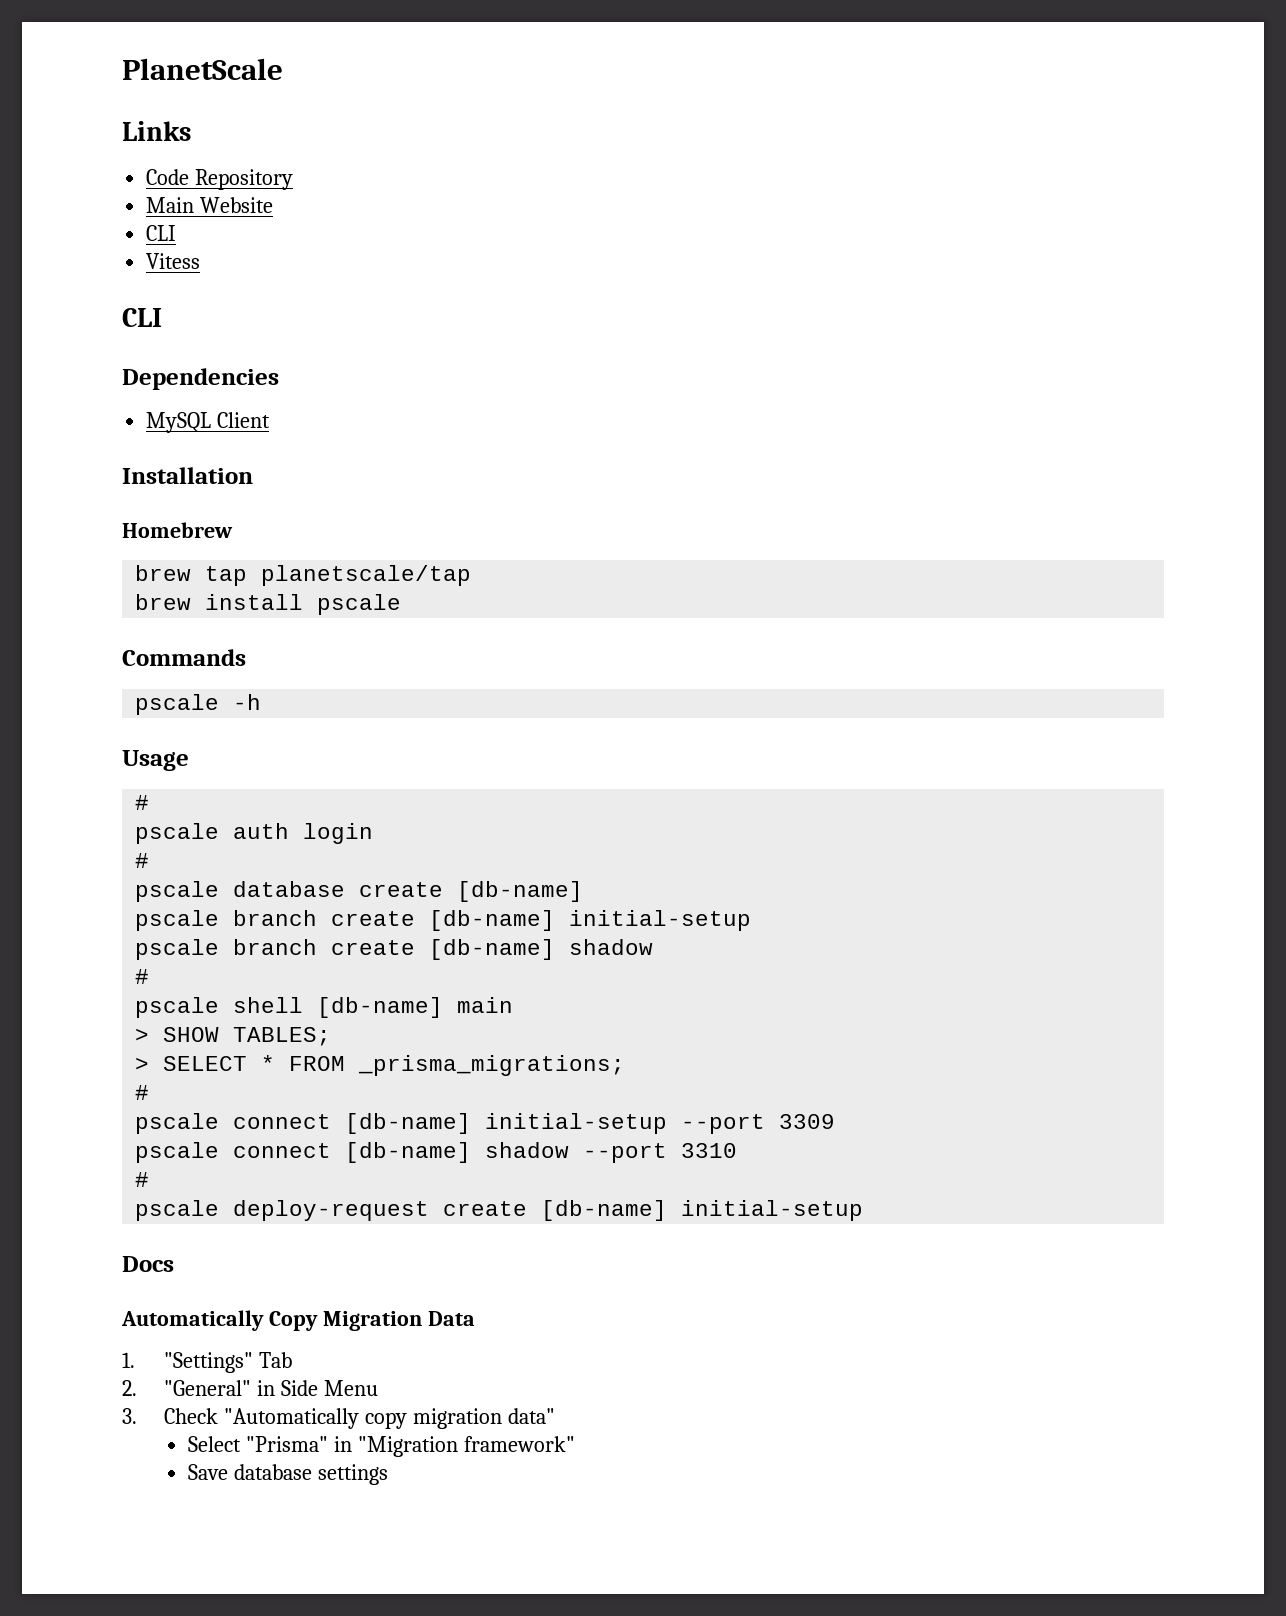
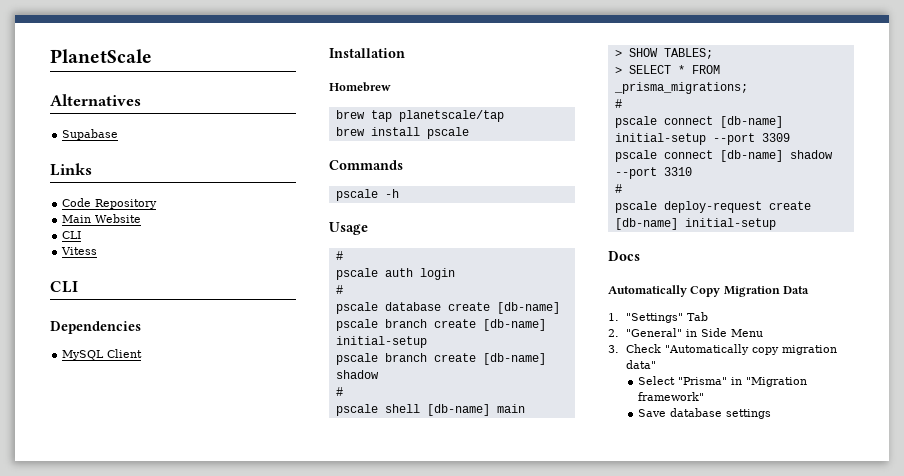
(283, 69) none -> [50,94,141,106] [62,129,119,140] // Alternatives // Supabase

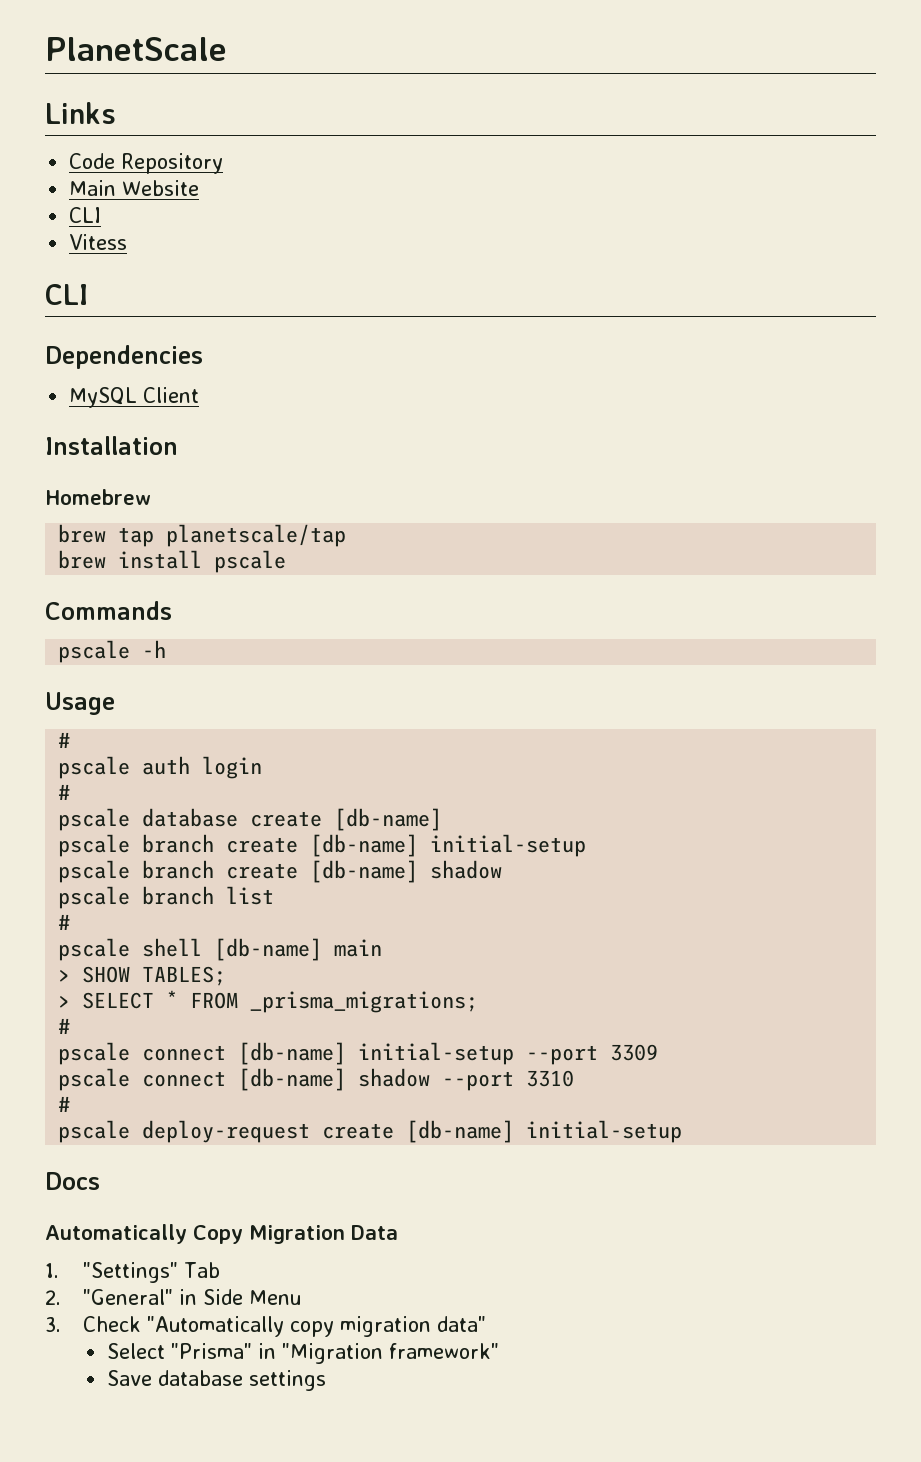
[50,94,141,106] [62,129,119,140] // Alternatives // Supabase -> (227, 49) none
(379, 374) none -> [58,886,275,909] // pscale branch list

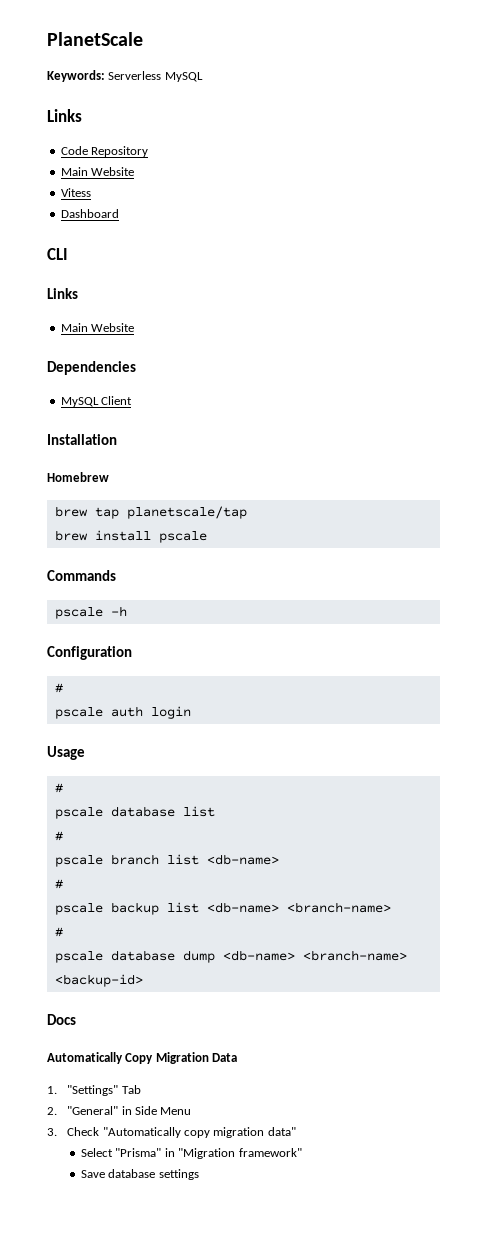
(227, 49) none -> [47,70,203,82] // Keywords: Serverless MySQL
[69,207,102,223] [69,234,128,250] [45,284,88,305] // CLI // Vitess // CLI -> [60,188,91,197] [60,209,119,218] [47,248,68,260] [47,288,78,299] [60,323,135,332] // Vitess // Dashboard // CLI // Links // Main Website
[45,692,115,715] Usage -> [47,646,132,660] Configuration
[58,784,71,800] [58,808,443,831] [58,834,587,857] [58,860,503,883] [58,886,275,909] [58,914,71,930] [58,938,383,961] [58,966,227,986] [58,990,479,1013] [58,1018,71,1034] [58,1042,659,1065] [58,1068,575,1091] [58,1096,71,1112] [58,1120,683,1143] // # // pscale database create [db-name] // pscale branch create [db-name] initial-setup // pscale branch create [db-name] shadow // pscale branch list // # // pscale shell [db-name] main // > SHOW TABLES; // > SELECT * FROM _prisma_migrations; // # // pscale connect [db-name] initial-setup --port 3309 // pscale connect [db-name] shadow --port 3310 // # // pscale deploy-request create [db-name] initial-setup -> [47,746,85,760] [54,783,63,793] [54,806,215,819] [54,831,63,841] [54,854,279,867] [54,879,63,889] [54,902,391,915] [54,927,63,937] [54,950,407,963] [54,974,143,987] // Usage // # // pscale database list // # // pscale branch list <db-name> // # // pscale backup list <db-name> <branch-name> // # // pscale database dump <db-name> <branch-name> <backup-id>

